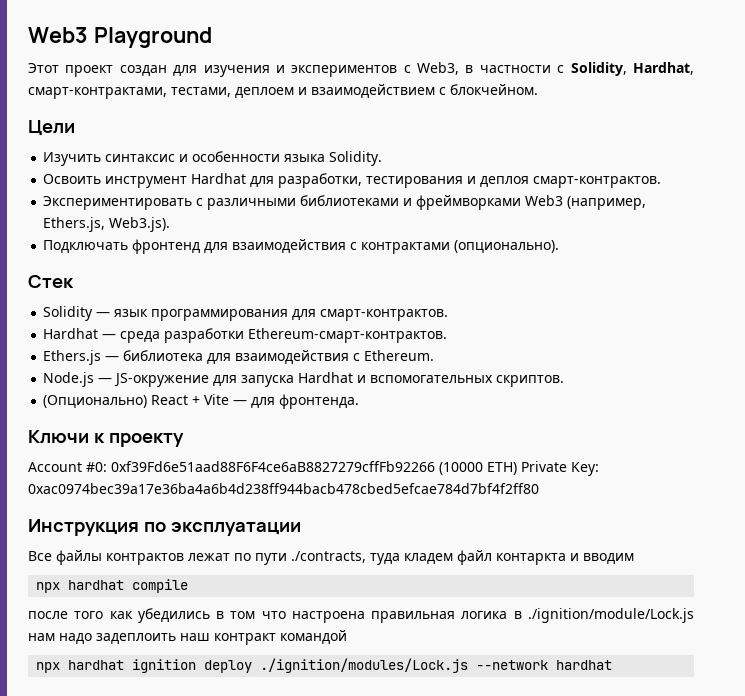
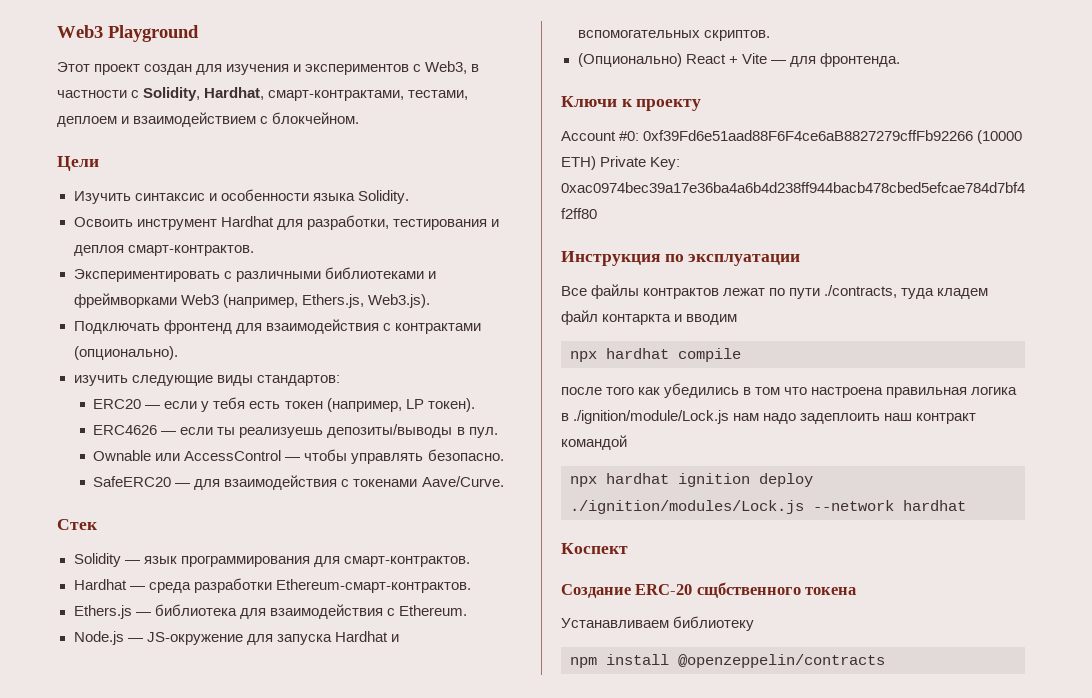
(560, 246) none -> [73,375,340,386] [93,397,475,412] [93,424,498,438] [93,449,504,464] [93,475,504,490] // изучить следующие виды стандартов: // ERC20 — если у тебя есть токен (например, LP токен). // ERC4626 — если ты реализуешь депозиты/выводы в пул. // Ownable или AccessControl — чтобы управлять безопасно. // SafeERC20 — для взаимодействия с токенами Aave/Curve.
(613, 665) none -> [561,543,628,554] [561,582,857,598] [561,616,755,631] [570,654,885,668] // Коспект // Создание ERC-20 сщбственного токена // Устанавливаем библиотеку // npm install @openzeppelin/contracts

